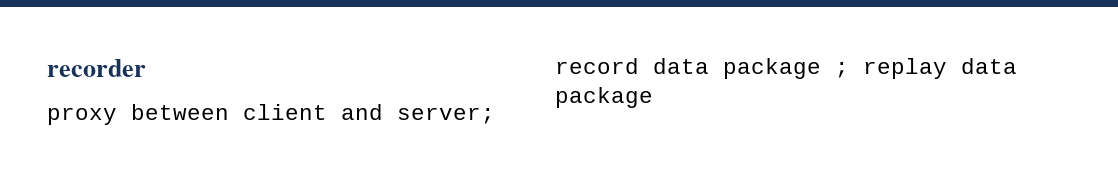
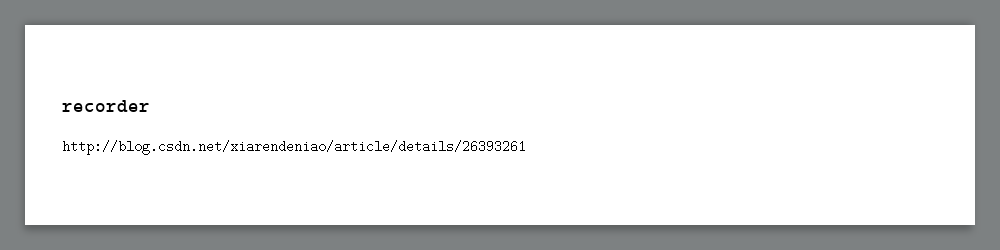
[47,104,495,125] [555,58,1017,79] [555,87,653,108] proxy between client and server; record data package ; replay data package -> [62,140,526,155] http://blog.csdn.net/xiarendeniao/article/details/26393261

